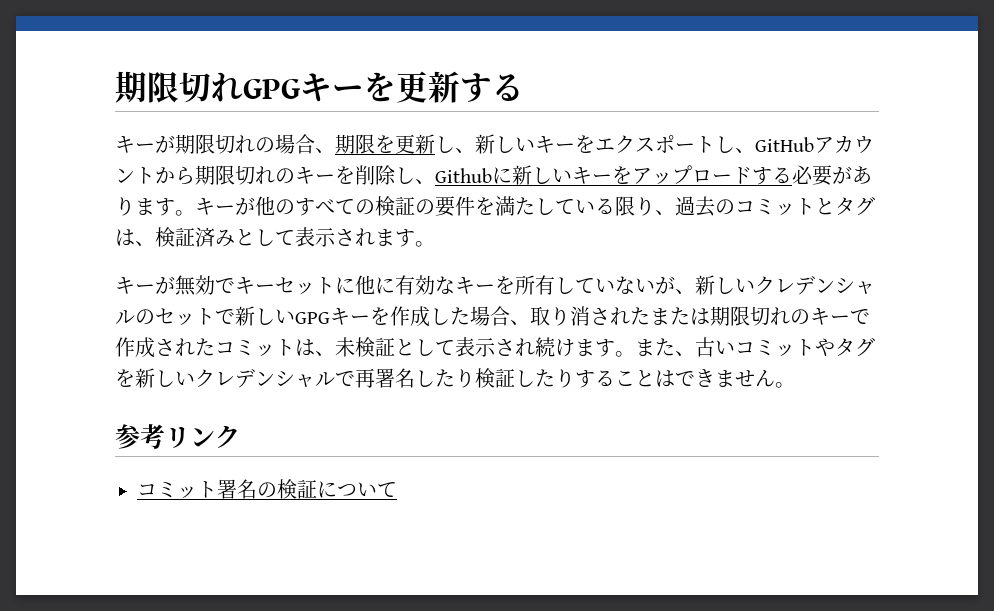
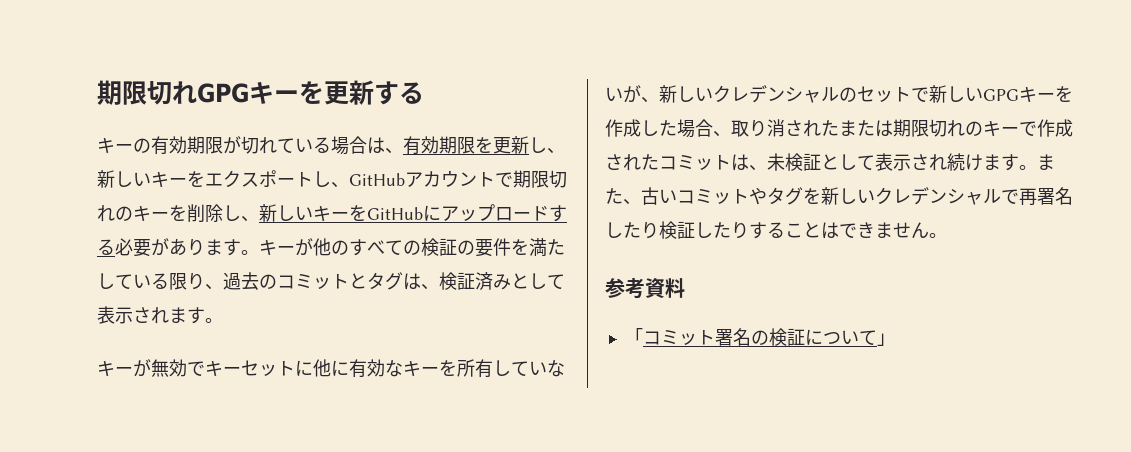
[155,134,335,154] が期限切れの場合、 -> [133,136,439,155] の有効期限が切れている場合は、有効
[155,166,195,185] から -> [495,172,513,187] で
[435,165,632,185] Githubに新しいキーを -> [259,204,441,222] 新しいキーをGitHubに
[165,425,240,448] リンク // -> [645,278,685,298] [624,328,643,344] 資料 // 「
(397, 489) none -> [876,333,895,346] 」

